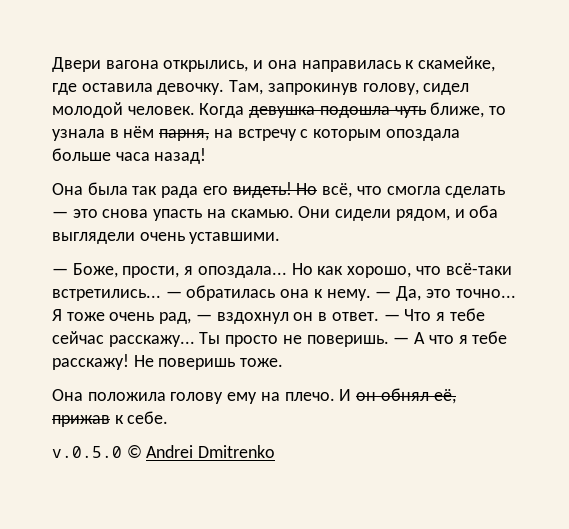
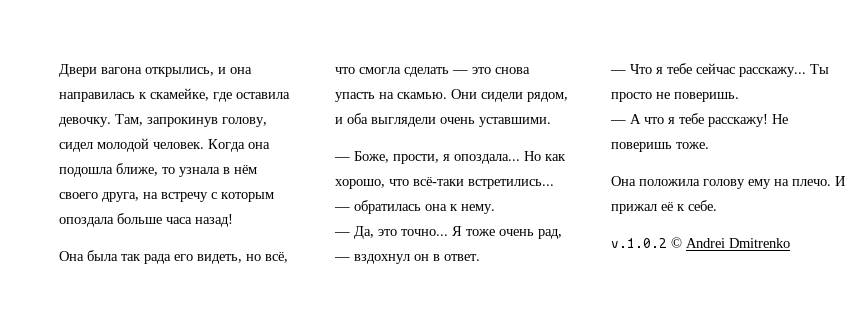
[249,106,426,118] девушка подошла чуть -> [248,142,270,149] [59,167,113,177] она подошла
[159,129,210,141] парня, -> [59,192,139,202] своего друга,
[232,182,318,198] видеть! Но -> [197,254,261,264] видеть, но
(371, 295) none -> (495, 209) //
(379, 316) none -> (480, 257) //
(389, 341) none -> (739, 97) //
[356,388,456,404] [52,415,110,427] он обнял её, прижав -> [611,202,673,214] прижал её
[52,446,122,458] v.0.5.0 -> [611,238,667,248] v.1.0.2

